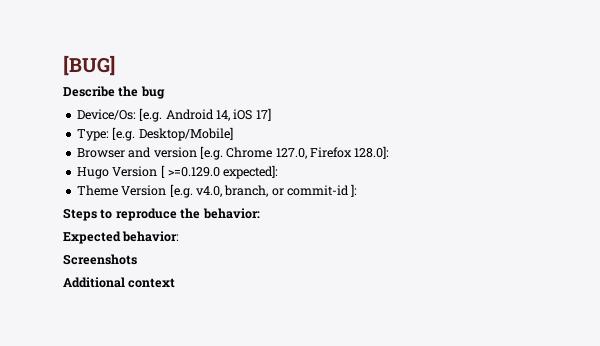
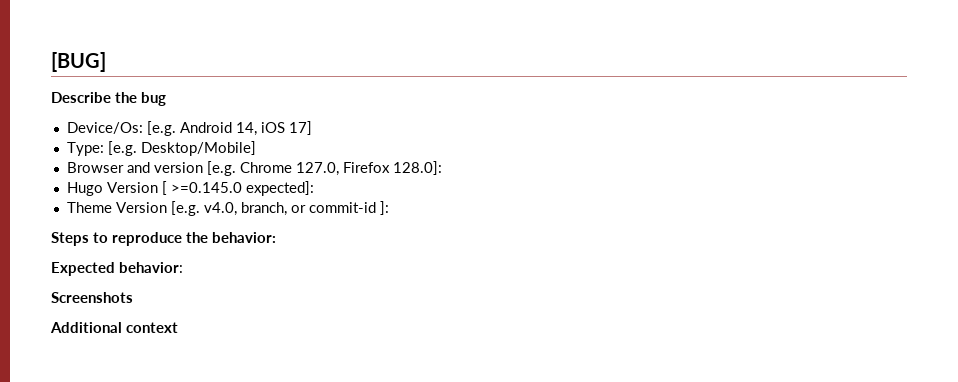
[167,167,220,177] >=0.129.0 -> [170,182,242,193] >=0.145.0

